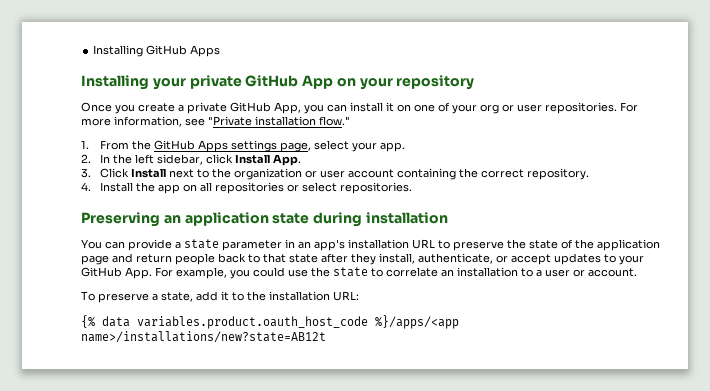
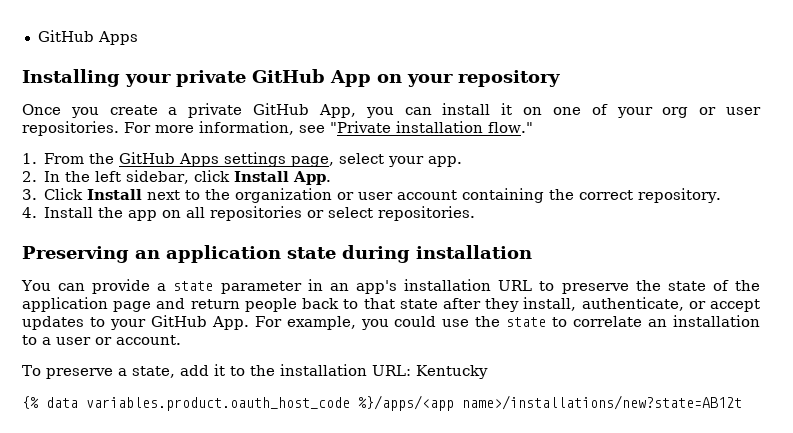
[93,45,144,57] Installing -> (37, 36) none
(359, 296) none -> [415,365,488,379] Kentucky

